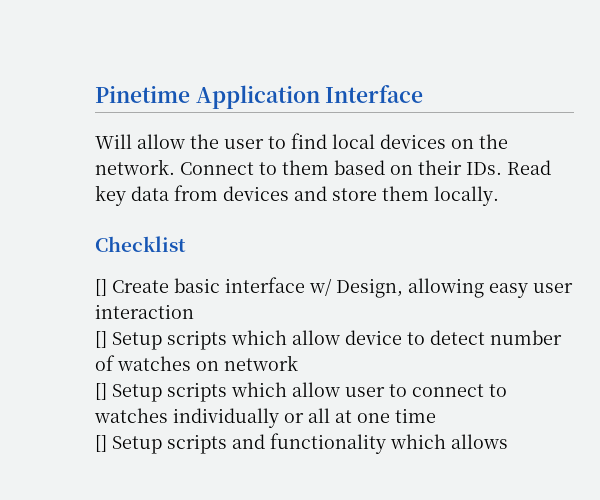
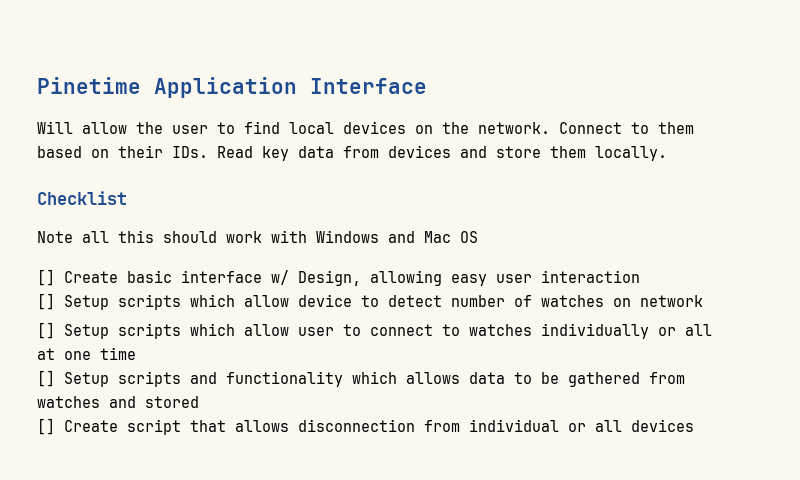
(186, 244) none -> [37,230,478,243] // Note all this should work with Windows and Mac OS
(508, 441) none -> [469,372,685,387] [37,396,199,408] [37,418,694,435] data to be gathered from watches and stored // [] Create script that allows disconnection from individual or all devices

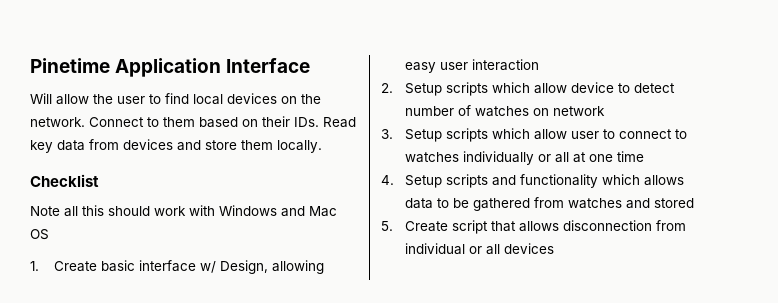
[37,269,55,286] [] -> [30,261,39,271] 1.
[37,293,55,310] [] -> [381,83,393,93] 2.
[37,322,55,339] [] -> [381,129,393,139] 3.
[37,370,55,387] [] -> [381,175,394,185] 4.
[37,418,55,435] [] -> [381,221,393,231] 5.

